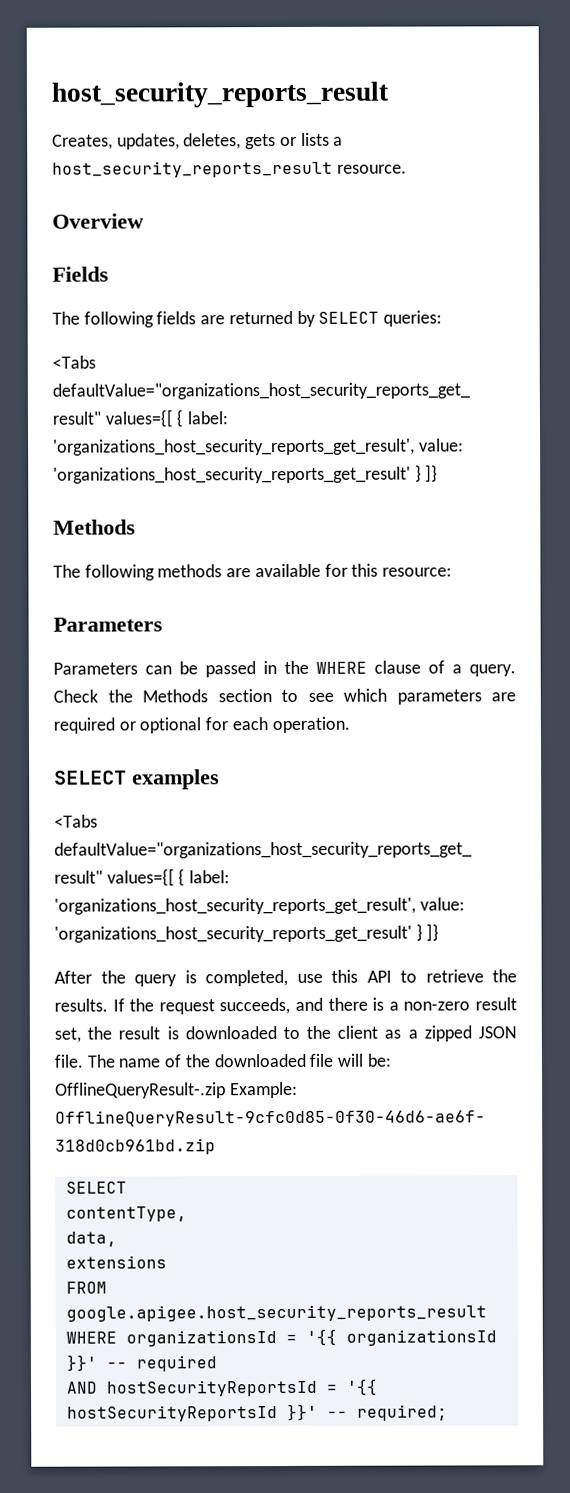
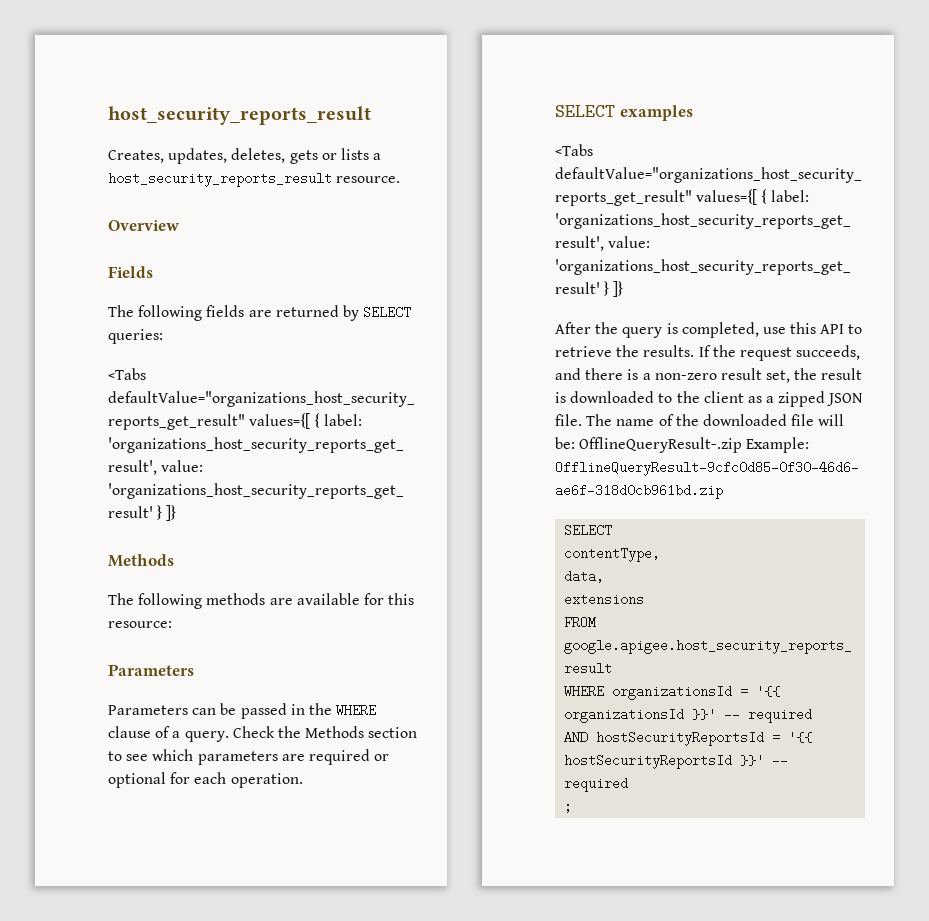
[356,1404,448,1421] required; -> [564,777,629,792] [564,800,573,813] required // ;

